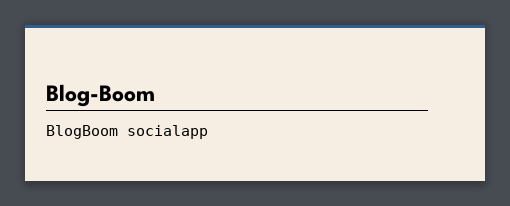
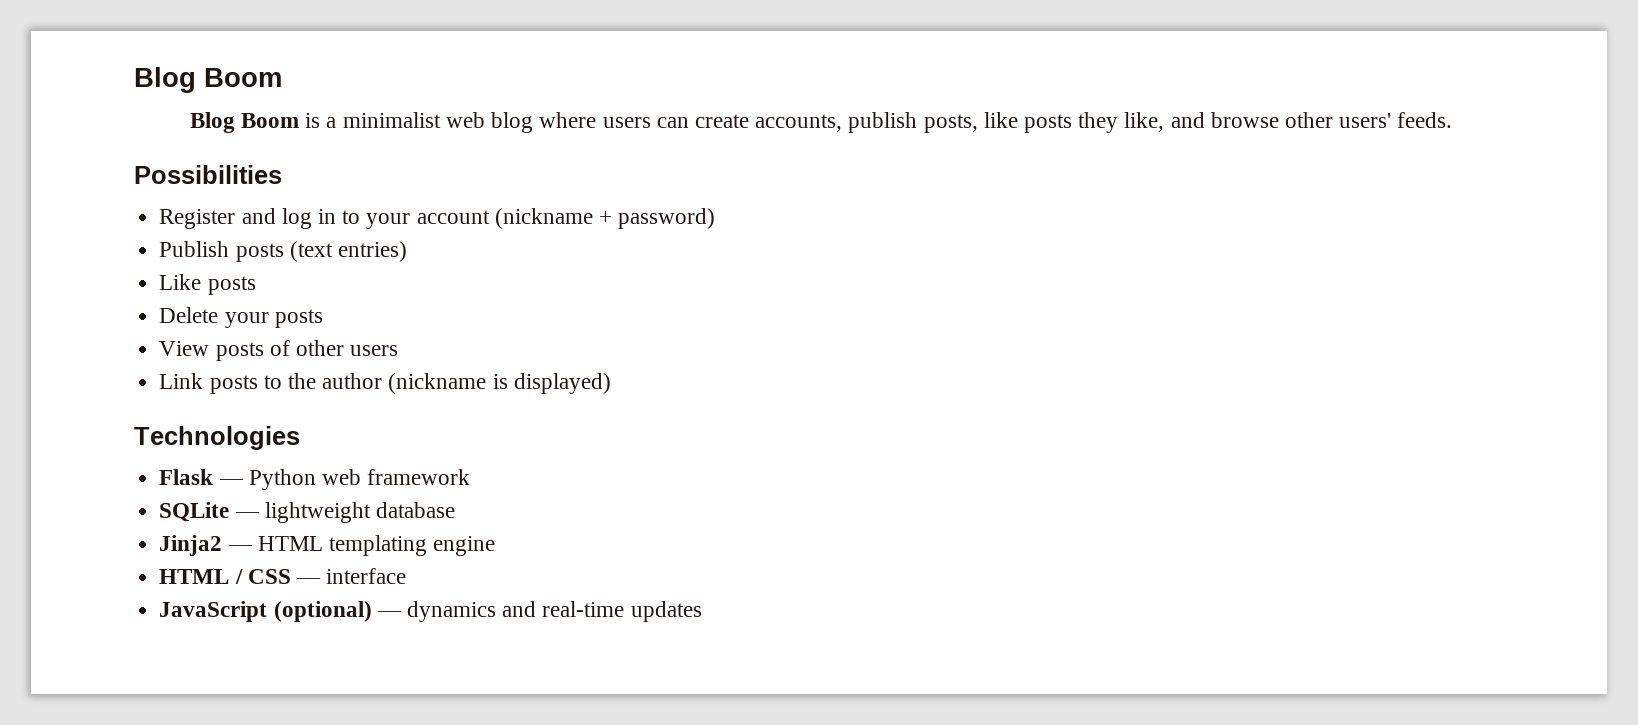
[46,84,155,107] [46,125,208,139] Blog-Boom // BlogBoom socialapp -> [134,67,282,93] [189,112,1453,133] [134,165,282,184] [159,208,716,229] [159,241,407,262] [159,274,256,295] [159,307,323,328] [159,340,399,361] [159,373,611,394] [134,426,300,450] [159,469,471,490] [159,502,455,523] [159,535,496,556] [159,568,407,584] [159,601,702,622] Blog Boom // Blog Boom is a minimalist web blog where users can create accounts, publish posts, like posts they like, and browse other users' feeds. // Possibilities // Register and log in to your account (nickname + password) // Publish posts (text entries) // Like posts // Delete your posts // View posts of other users // Link posts to the author (nickname is displayed) // Technologies // Flask — Python web framework // SQLite — lightweight database // Jinja2 — HTML templating engine // HTML / CSS — interface // JavaScript (optional) — dynamics and real-time updates

